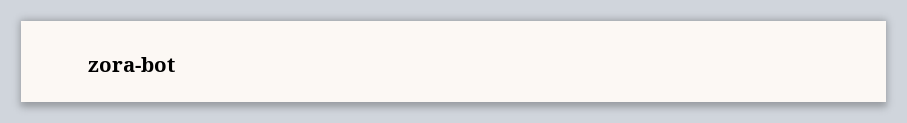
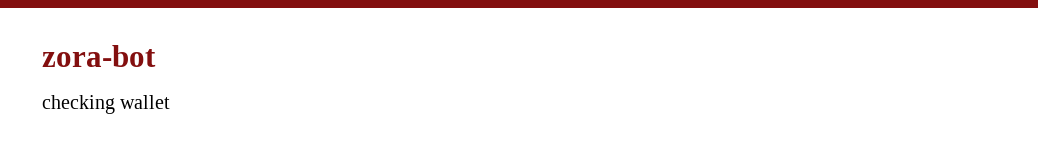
(175, 64) none -> [42,95,171,114] // checking wallet

